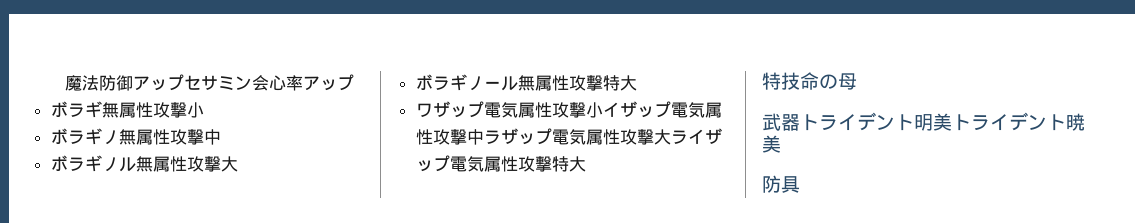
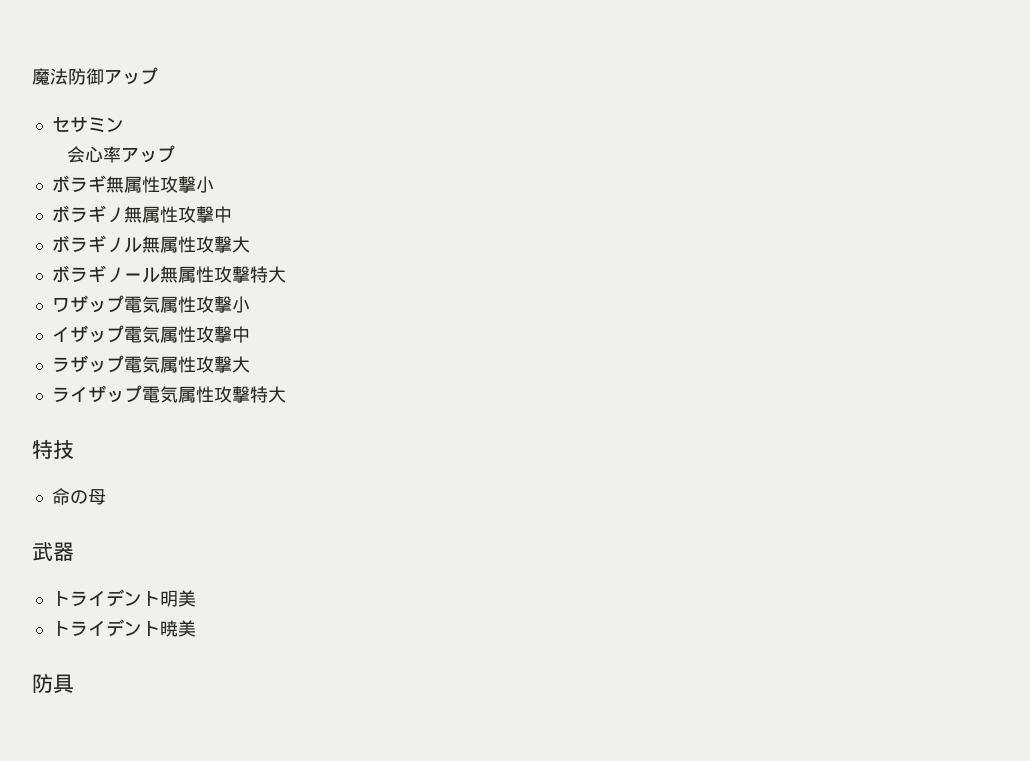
(185, 82) none -> (158, 76) //
(253, 83) none -> (124, 124) //
(603, 110) none -> (250, 304) //
(484, 137) none -> (250, 334) //
(671, 137) none -> (250, 364) //
(800, 81) none -> (74, 449) //
(800, 122) none -> (74, 551) //
(952, 122) none -> (196, 598) //

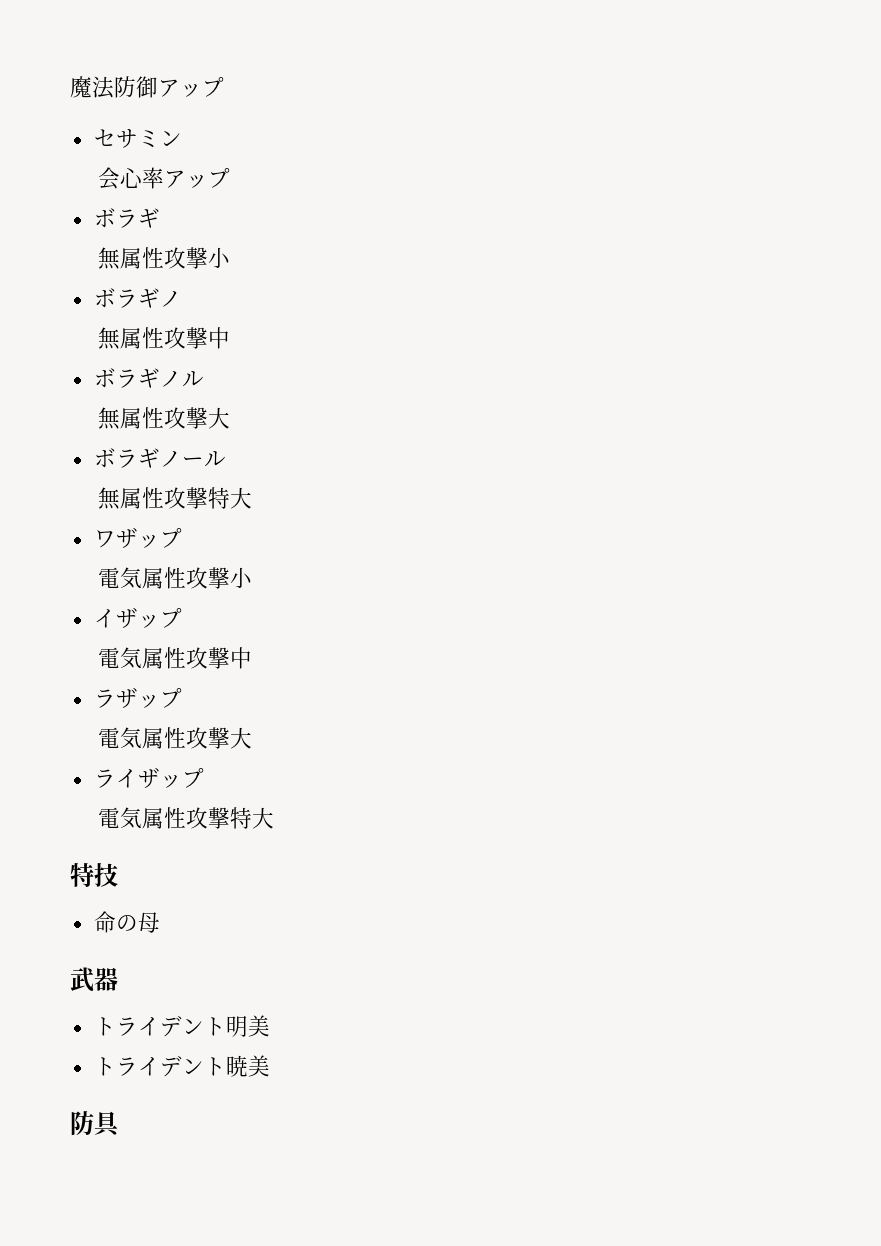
(106, 184) none -> (160, 218) //
(124, 215) none -> (182, 298) //
(142, 245) none -> (204, 379) //
(160, 275) none -> (226, 459) //
(124, 304) none -> (182, 538) //
(124, 334) none -> (182, 618) //
(124, 364) none -> (182, 698) //
(142, 394) none -> (204, 778) //

